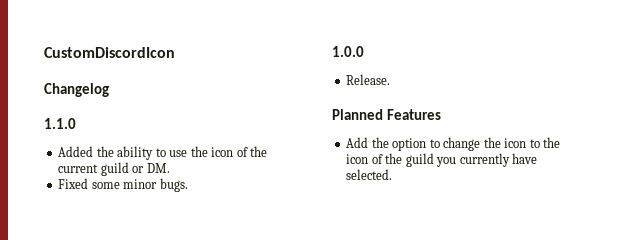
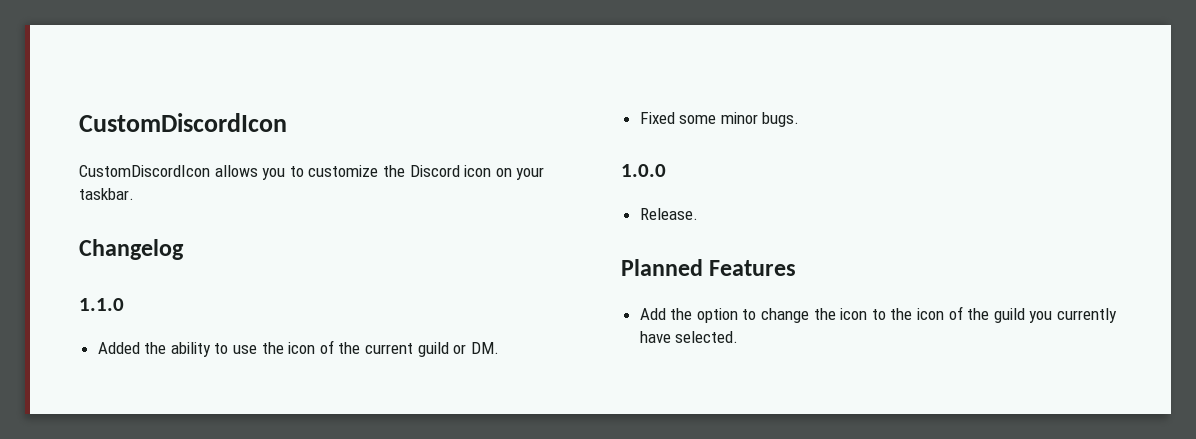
[44,47,175,58] CustomDiscordIcon -> [79,113,287,132] [79,165,545,180] [79,188,134,200] CustomDiscordIcon // CustomDiscordIcon allows you to customize the Discord icon on your taskbar.

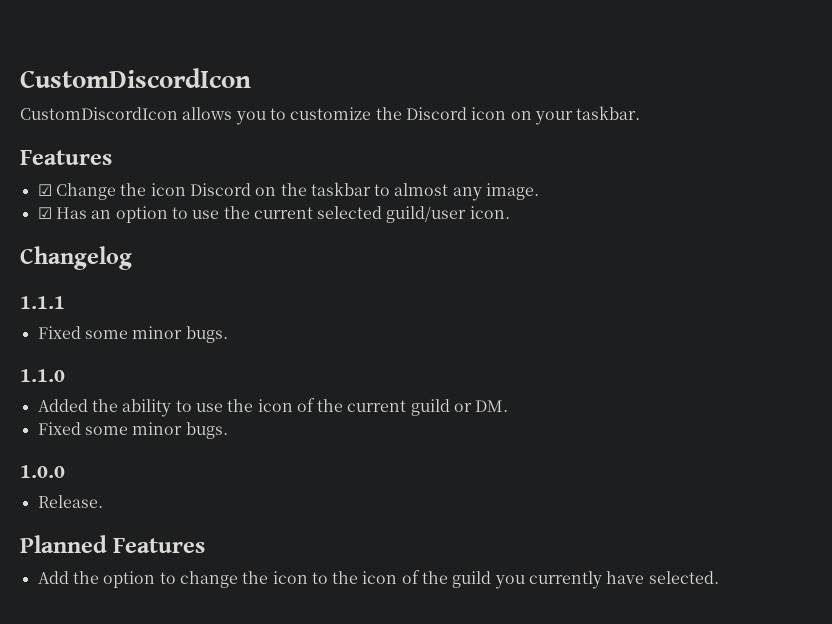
[79,239,184,260] Changelog -> [20,150,112,165] [37,182,540,201] [37,206,510,223] [20,246,132,270] [20,296,65,309] [37,326,228,343] Features // ☑ Change the icon Discord on the taskbar to almost any image. // ☑ Has an option to use the current selected guild/user icon. // Changelog // 1.1.1 // Fixed some minor bugs.

